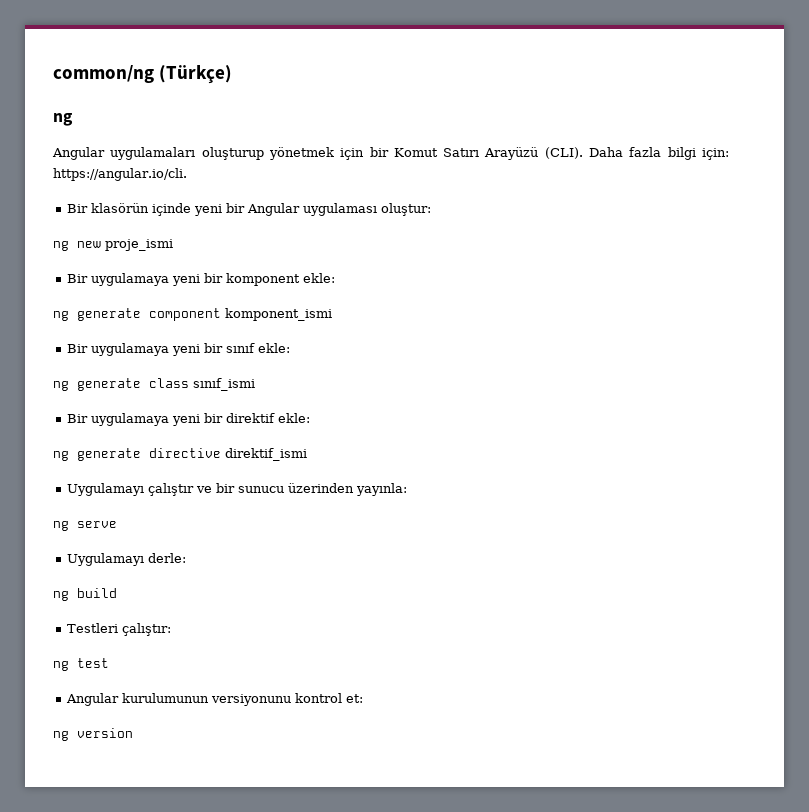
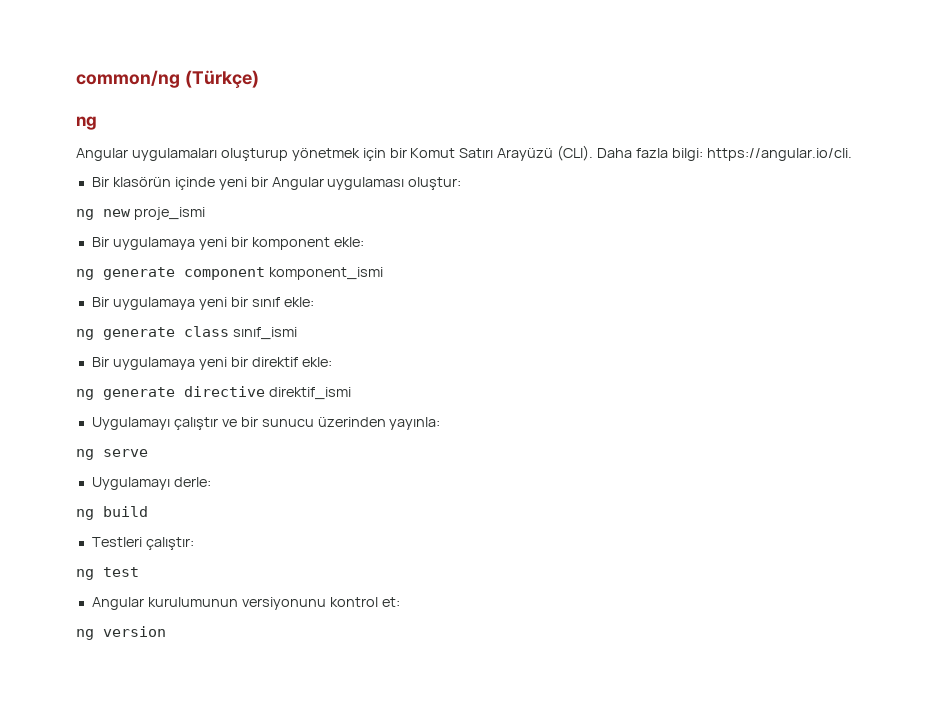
[667,147,729,160] bilgi için: -> [671,148,703,161] bilgi:

